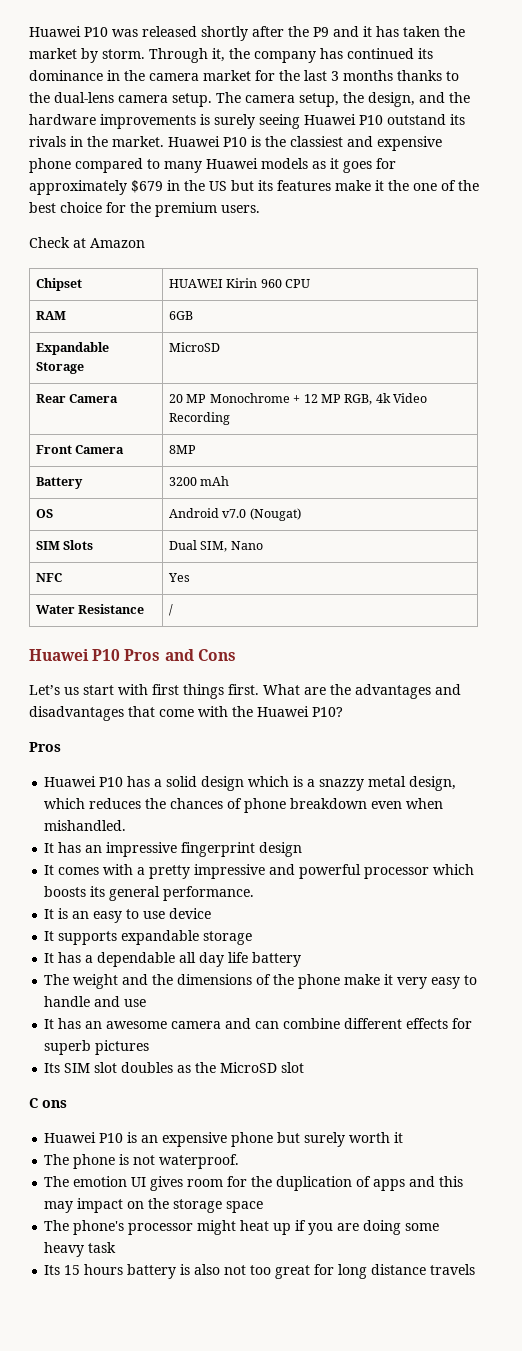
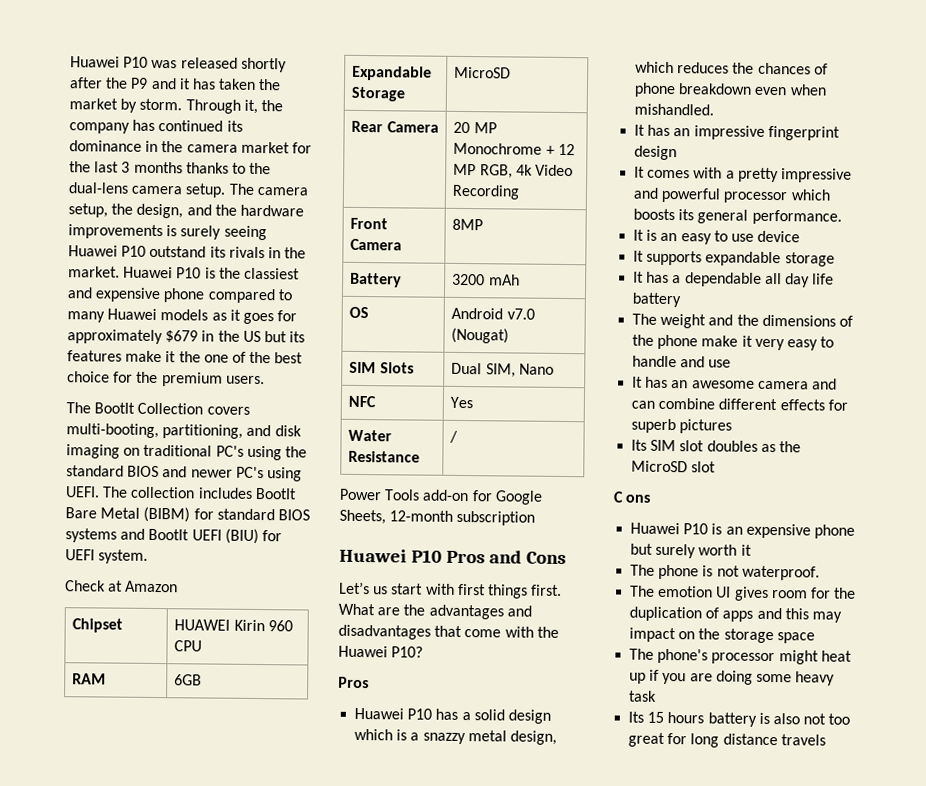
(260, 209) none -> [66,402,250,415] [66,423,302,439] [66,444,307,461] [66,465,302,482] [65,486,297,500] [65,506,310,523] [65,528,282,545] [65,549,149,564] // The BootIt Collection covers multi-booting, partitioning, and disk imaging on traditional PC's using the standard BIOS and newer PC's using UEFI. The collection includes BootIt Bare Metal (BIBM) for standard BIOS systems and BootIt UEFI (BIU) for UEFI system.
(174, 610) none -> [339,488,543,505] [339,509,536,526] // Power Tools add-on for Google Sheets, 12-month subscription

